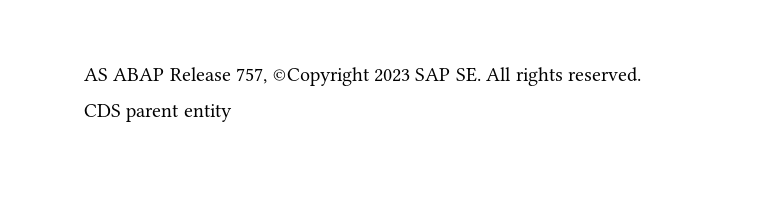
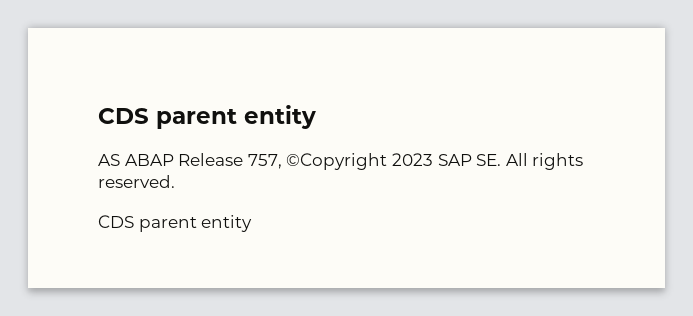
(84, 74) none -> [98,105,316,129] CDS parent entity //

